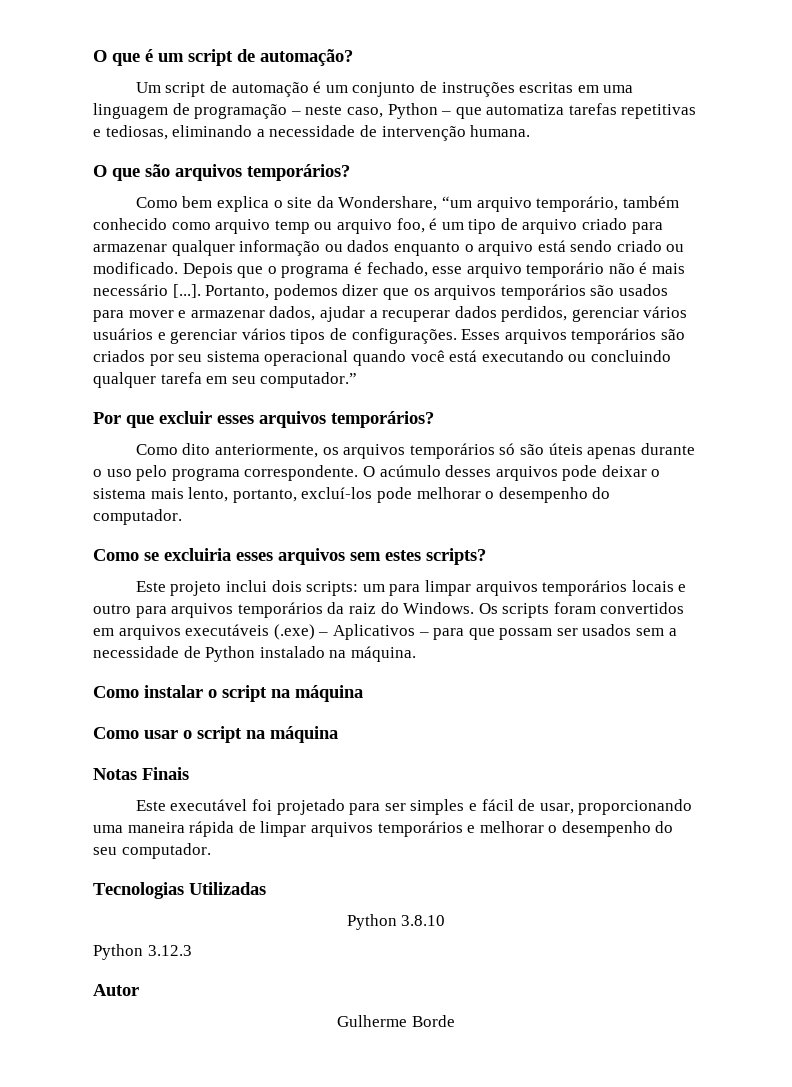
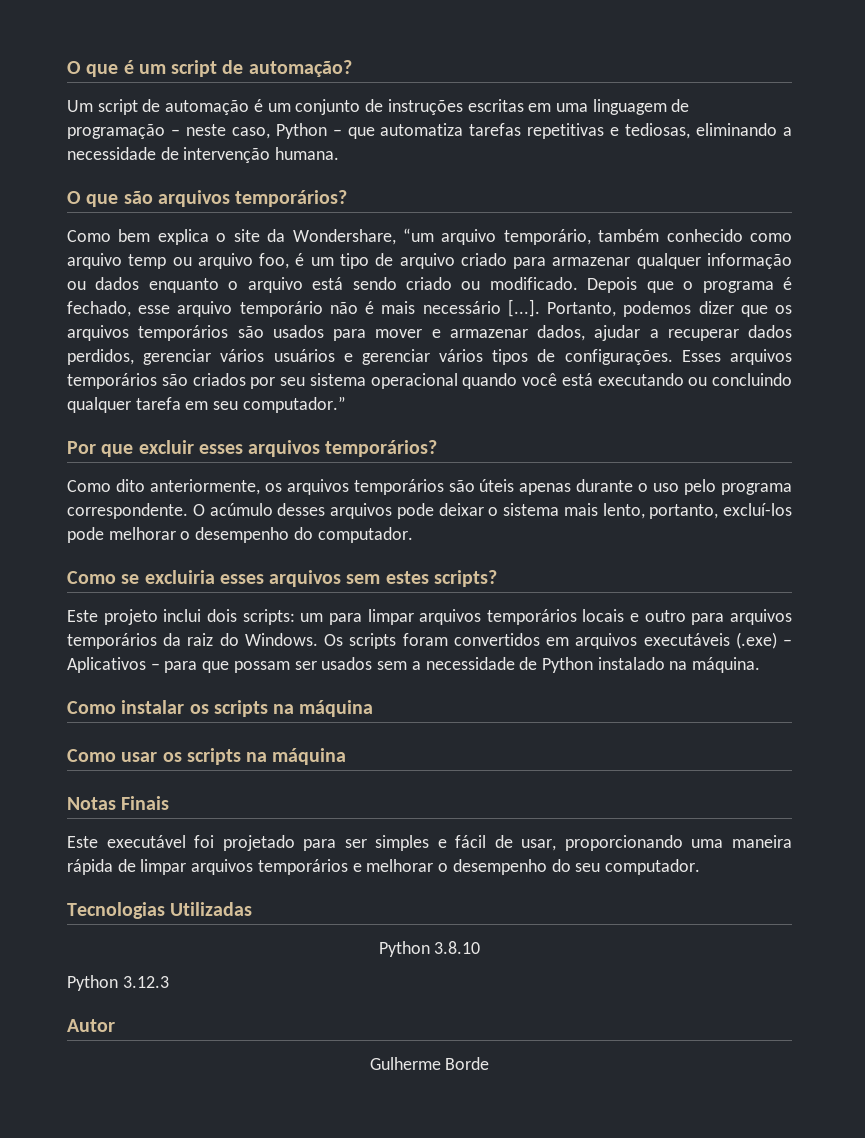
[499,443,516,455] só -> (444, 487) none
[208,685,267,702] o script -> [189,700,268,717] os scripts
[183,726,242,743] o script -> [162,748,241,765] os scripts

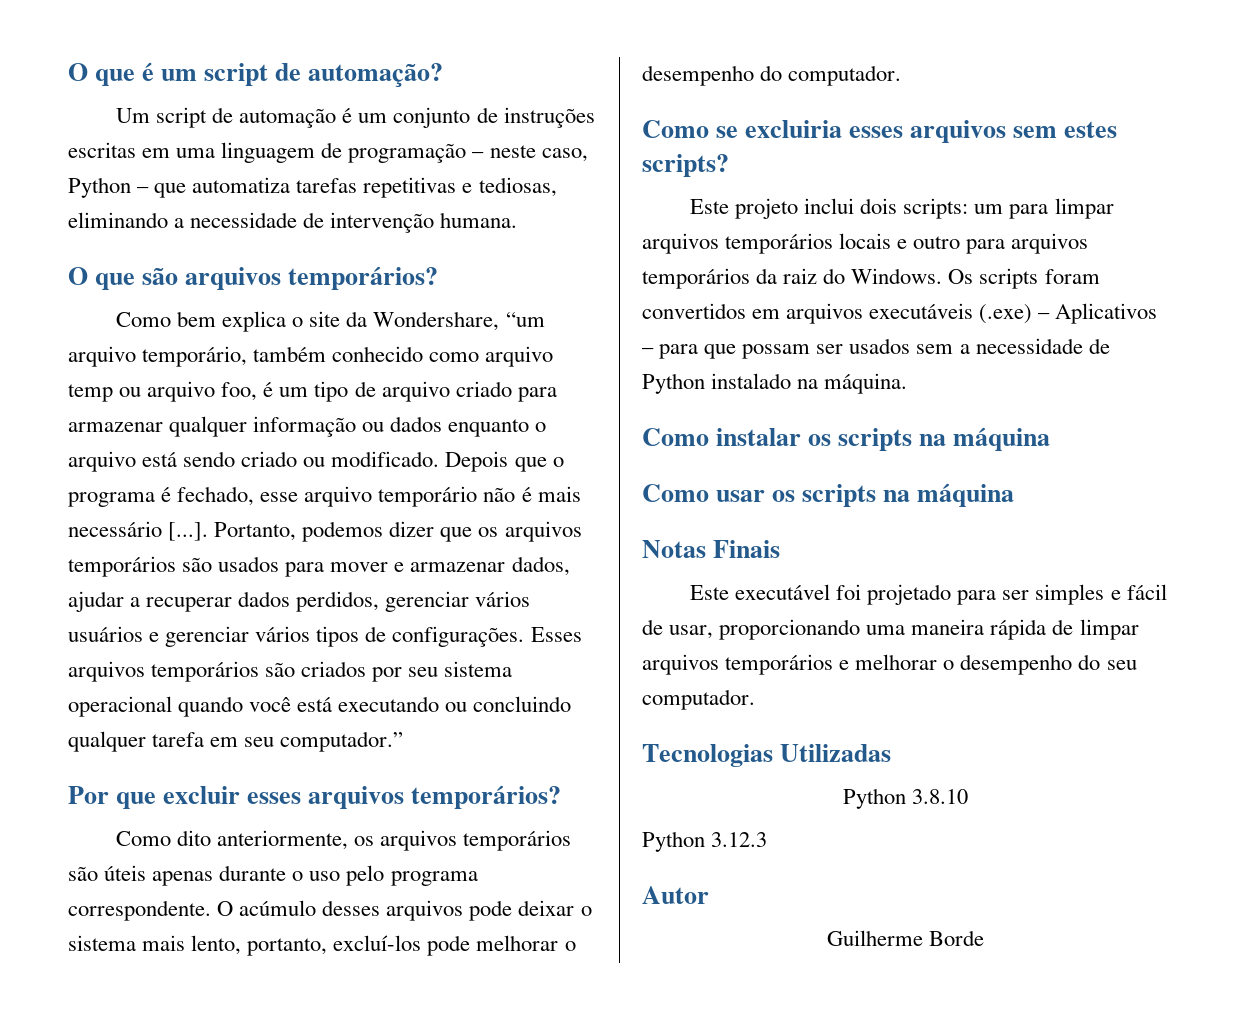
[369,1057,441,1070] Gulherme -> [826,930,923,946] Guilherme

